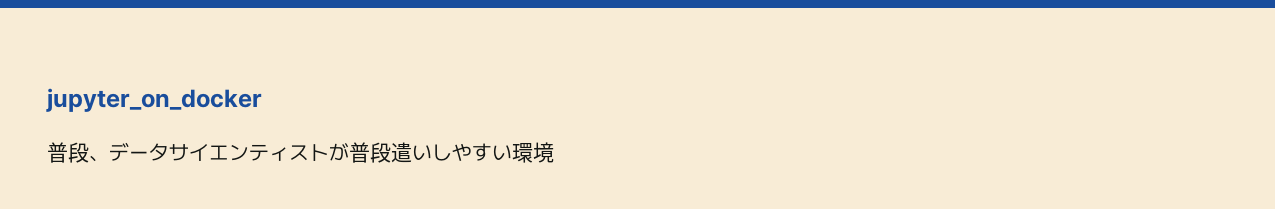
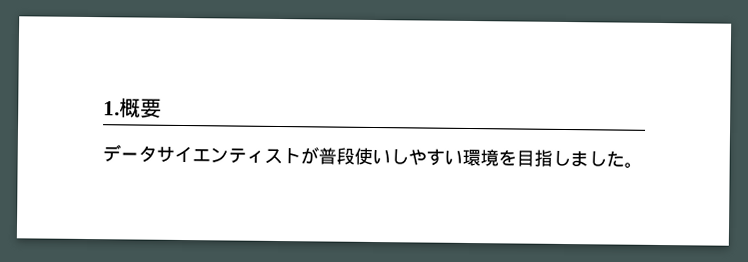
[46,88,262,112] [47,142,109,163] jupyter_on_docker // 普段、 -> [103,98,162,118] 1.概要 //
[391,142,412,163] 遣 -> [354,147,373,165] 使
(554, 152) none -> [498,149,643,169] を目指しました。

